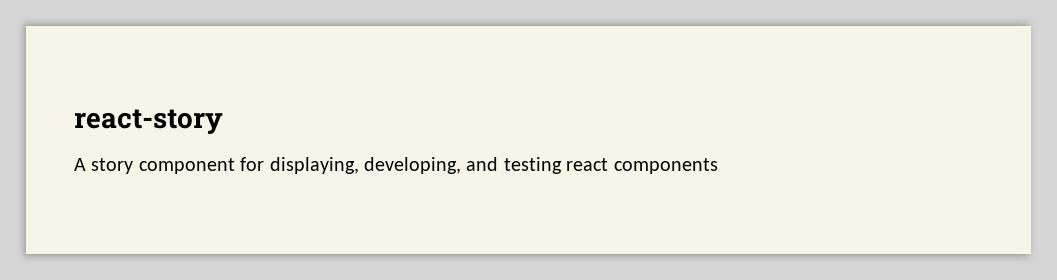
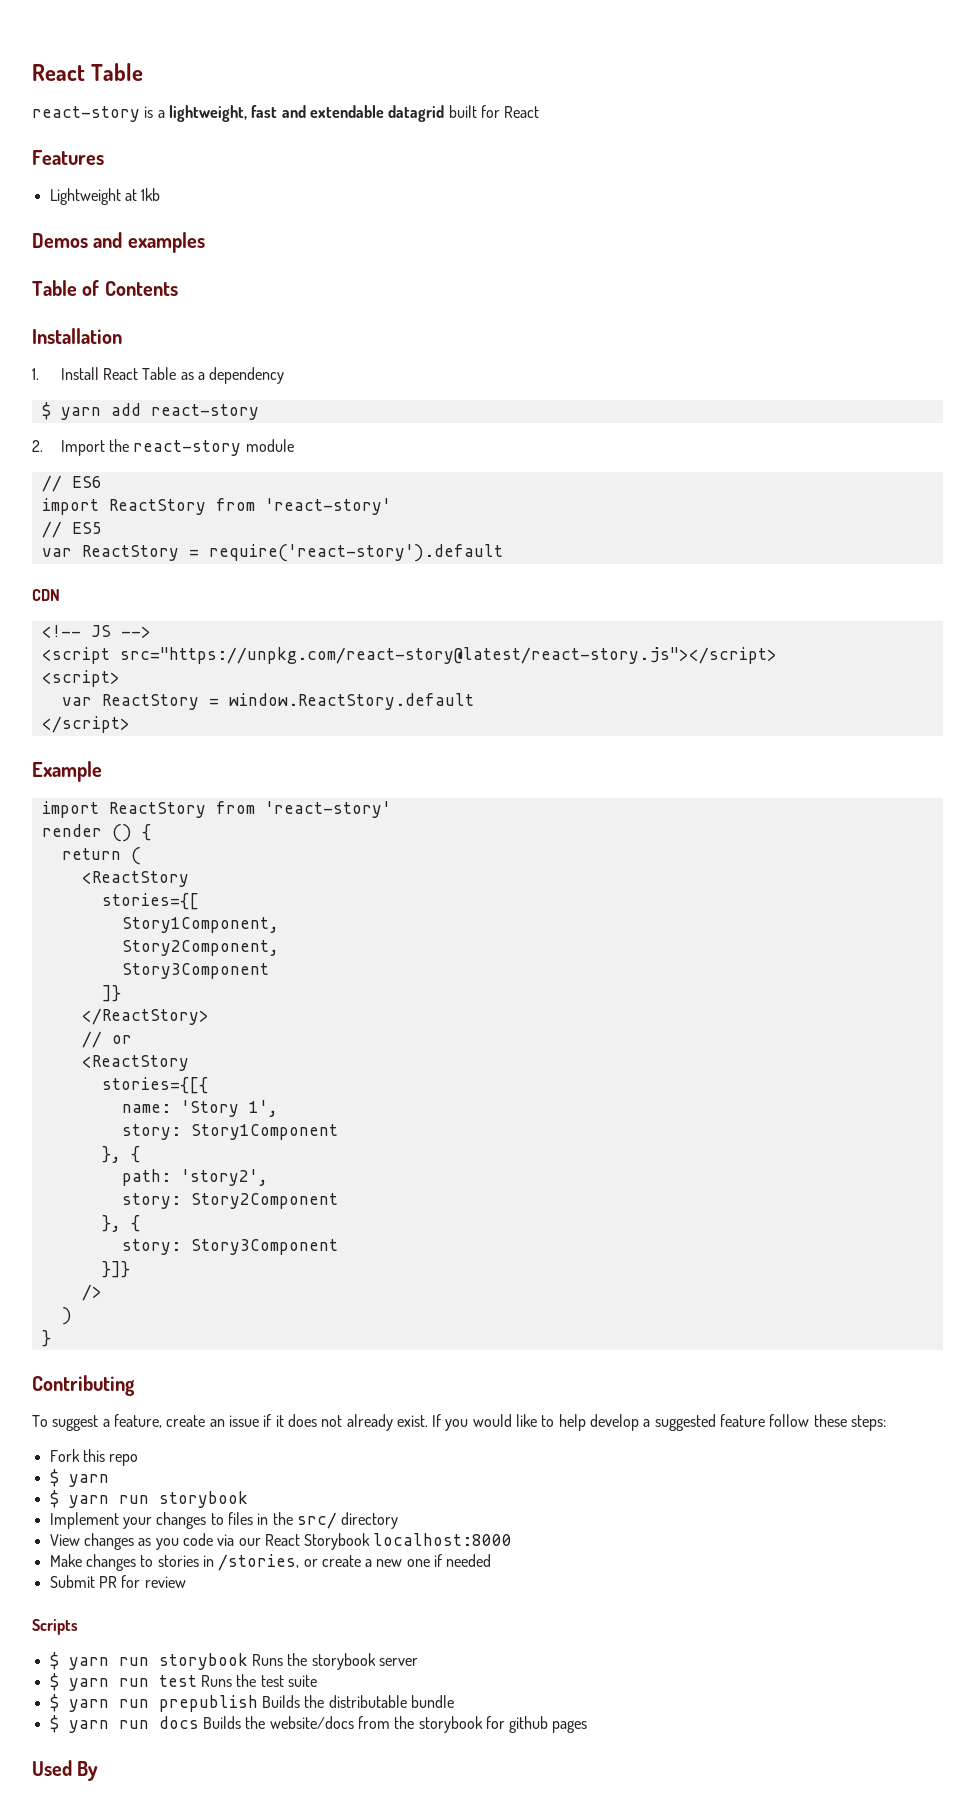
[74,109,223,134] [74,157,718,174] react-story // A story component for displaying, developing, and testing react components -> [32,63,144,81] [32,105,540,122] [32,150,104,165] [49,188,161,205] [32,232,205,253] [32,280,178,296] [32,328,122,344] [32,367,285,384] [41,402,259,420] [32,439,294,456] [41,475,102,492] [41,498,391,515] [41,521,102,538] [41,544,503,562] [32,589,60,601] [41,625,151,638] [41,647,777,664] [41,670,120,687] [61,693,474,710] [41,716,130,733] [32,761,102,782] [41,801,391,818] [41,824,151,842] [61,847,141,865] [81,871,189,887] [101,893,199,910] [121,917,279,933] [121,940,279,956] [121,963,269,979] [101,985,121,1002] [81,1008,209,1025] [81,1031,132,1048] [81,1055,189,1071] [101,1077,208,1094] [121,1100,278,1117] [121,1124,338,1140] [101,1146,140,1163] [121,1169,268,1186] [121,1193,338,1209] [101,1215,140,1232] [121,1239,338,1255] [101,1261,130,1278] [81,1284,102,1301] [61,1307,72,1325] [41,1330,51,1347] [32,1375,135,1396] [32,1414,886,1431] [49,1449,139,1466] [49,1469,109,1487] [49,1490,248,1508] [49,1512,399,1529] [49,1533,513,1550] [49,1554,492,1571] [49,1575,186,1588] [32,1619,78,1635] [49,1652,418,1670] [49,1673,317,1691] [49,1694,454,1712] [49,1715,588,1733] [32,1760,99,1781] React Table // react-story is a lightweight, fast and extendable datagrid built for React // Features // Lightweight at 1kb // Demos and examples // Table of Contents // Installation // 1. Install React Table as a dependency // $ yarn add react-story // 2. Import the react-story module // // ES6 // import ReactStory from 'react-story' // // ES5 // var ReactStory = require('react-story').default // CDN // <!-- JS --> // <script src="https://unpkg.com/react-story@latest/react-story.js"></script> // <script> // var ReactStory = window.ReactStory.default // </script> // Example // import ReactStory from 'react-story' // render () { // return ( // <ReactStory // stories={[ // Story1Component, // Story2Component, // Story3Component // ]} // </ReactStory> // // or // <ReactStory // stories={[{ // name: 'Story 1', // story: Story1Component // }, { // path: 'story2', // story: Story2Component // }, { // story: Story3Component // }]} // /> // ) // } // Contributing // To suggest a feature, create an issue if it does not already exist. If you would like to help develop a suggested feature follow these steps: // Fork this repo // $ yarn // $ yarn run storybook // Implement your changes to files in the src/ directory // View changes as you code via our React Storybook localhost:8000 // Make changes to stories in /stories, or create a new one if needed // Submit PR for review // Scripts // $ yarn run storybook Runs the storybook server // $ yarn run test Runs the test suite // $ yarn run prepublish Builds the distributable bundle // $ yarn run docs Builds the website/docs from the storybook for github pages // Used By

